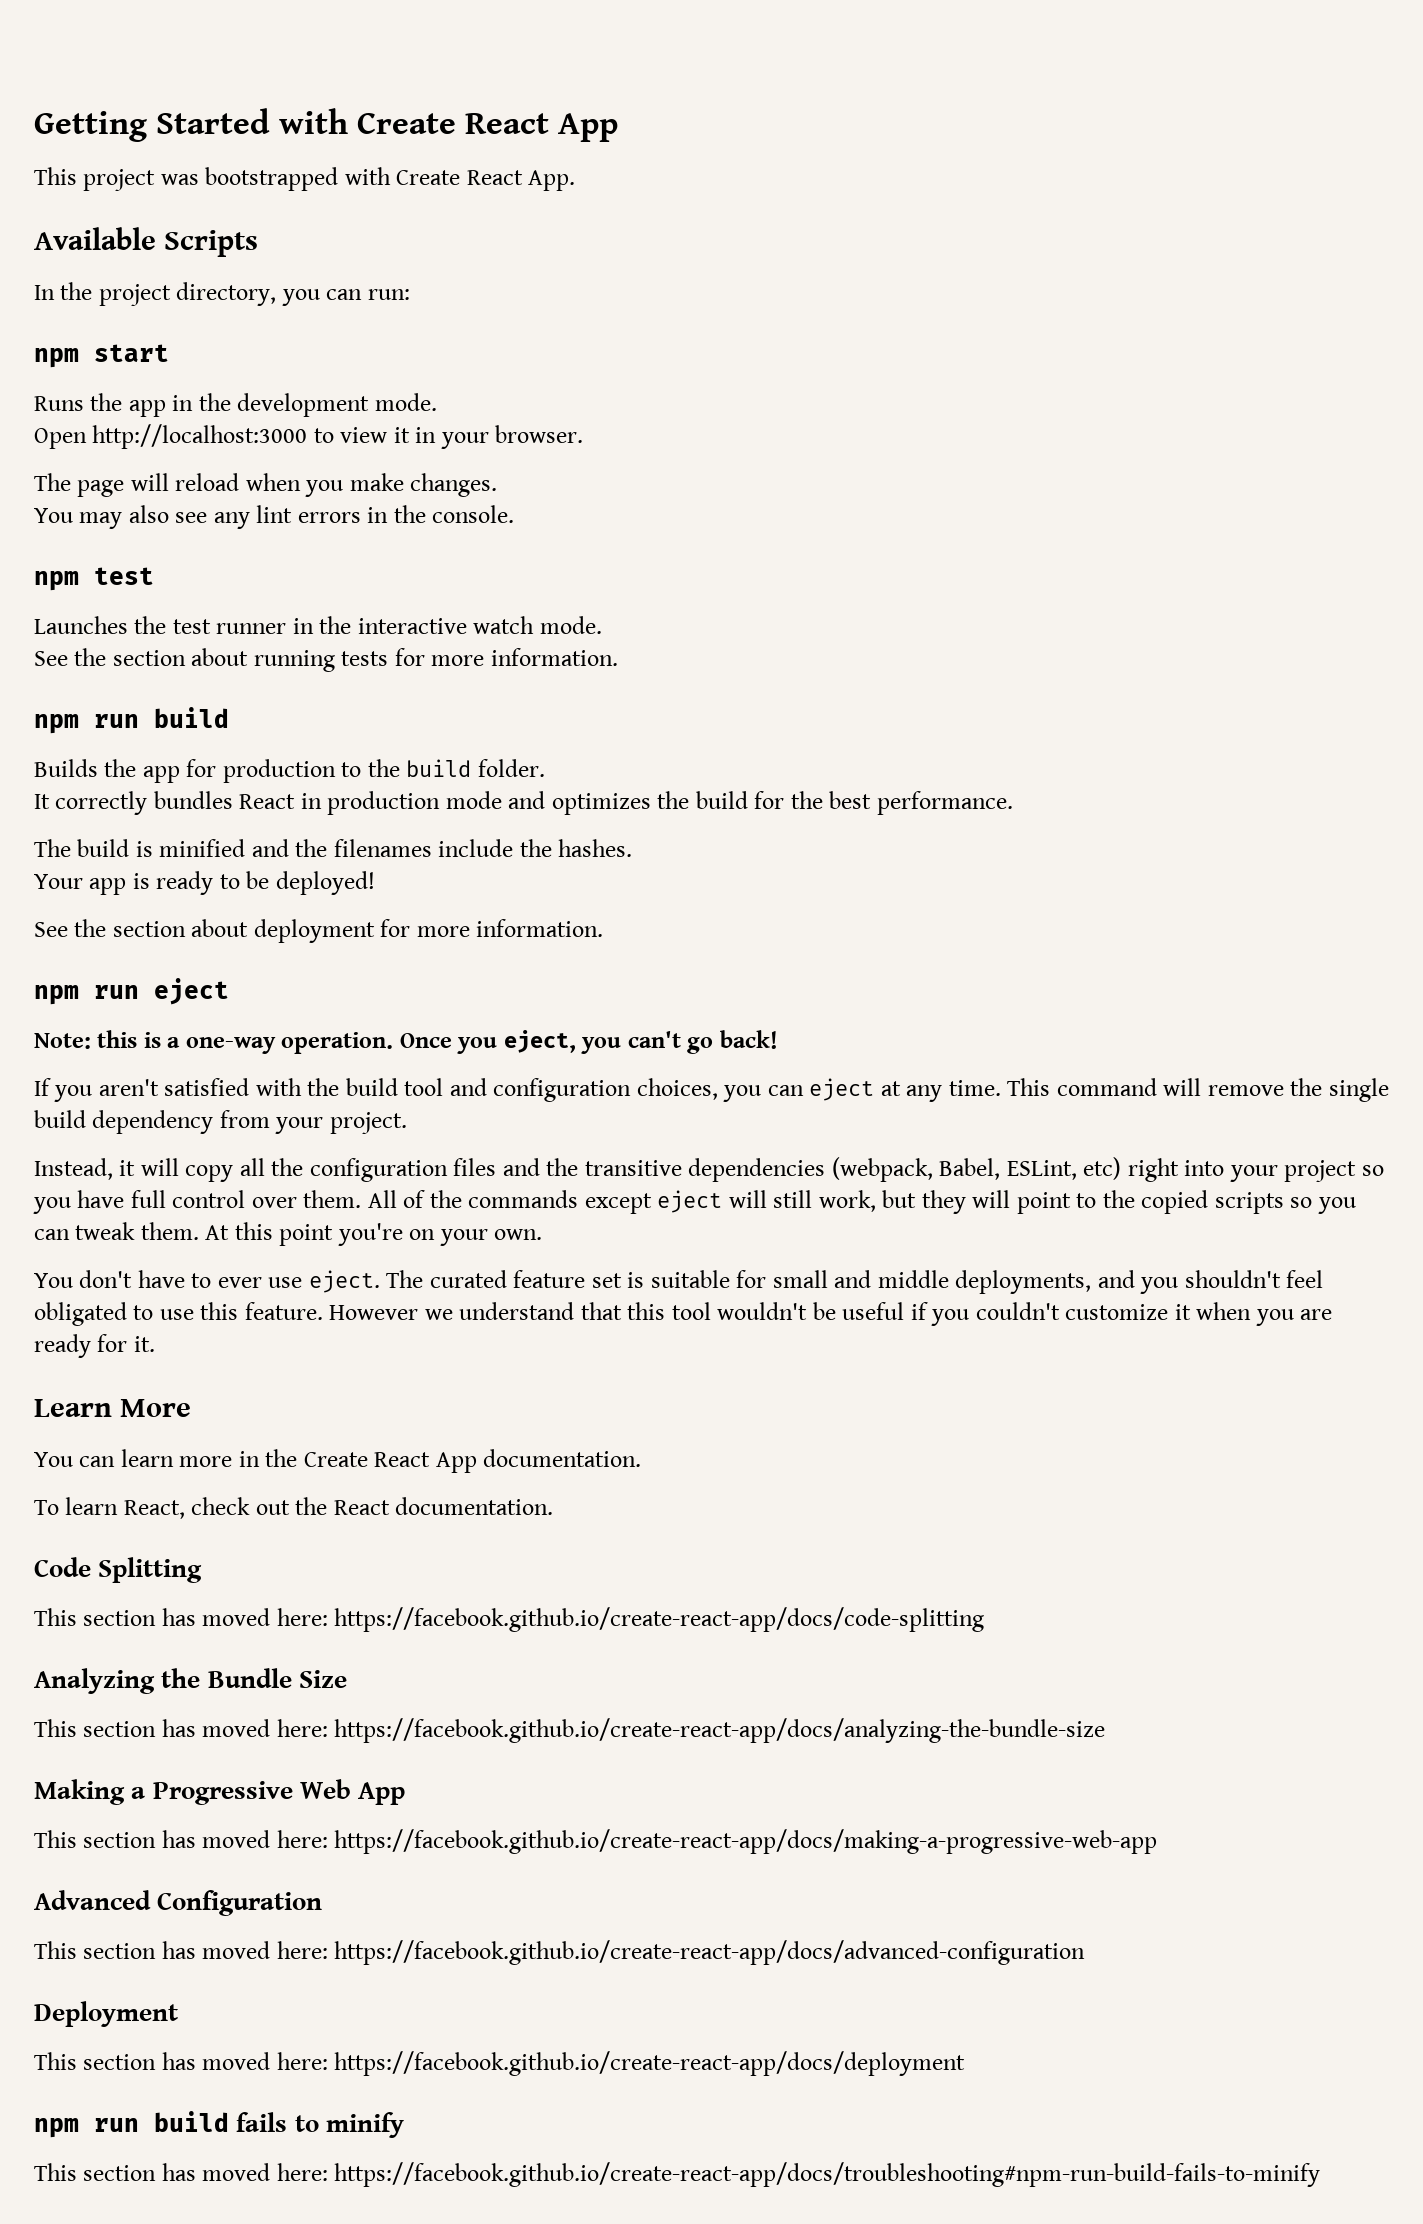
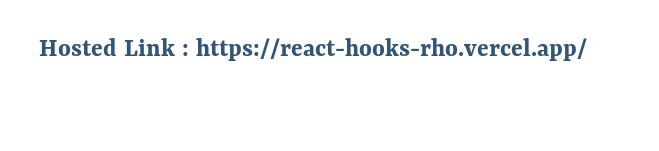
[34,108,619,142] [34,167,576,191] [34,227,259,257] [34,282,410,306] [34,344,169,368] [34,393,437,417] [34,424,584,449] [34,473,498,497] [34,505,515,529] [34,567,154,591] [34,616,602,634] [34,648,618,672] [34,707,229,734] [34,759,545,783] [34,791,1013,815] [34,839,633,857] [34,871,375,895] [34,919,604,943] [34,978,229,1005] [34,1030,778,1054] [34,1078,1389,1102] [34,1110,407,1134] [34,1157,1384,1182] [33,1190,1356,1214] [34,1222,543,1246] [34,1270,1324,1294] [34,1302,1333,1326] [34,1334,155,1358] [34,1399,192,1417] [34,1449,642,1473] [34,1497,554,1519] [34,1557,203,1583] [34,1607,985,1632] [34,1668,347,1694] [34,1718,1106,1743] [34,1779,406,1805] [34,1829,1158,1854] [34,1890,323,1916] [34,1940,1086,1965] [34,2001,178,2027] [34,2051,966,2076] [34,2111,404,2138] [34,2162,1321,2187] Getting Started with Create React App // This project was bootstrapped with Create React App. // Available Scripts // In the project directory, you can run: // npm start // Runs the app in the development mode. // Open http://localhost:3000 to view it in your browser. // The page will reload when you make changes. // You may also see any lint errors in the console. // npm test // Launches the test runner in the interactive watch mode. // See the section about running tests for more information. // npm run build // Builds the app for production to the build folder. // It correctly bundles React in production mode and optimizes the build for the best performance. // The build is minified and the filenames include the hashes. // Your app is ready to be deployed! // See the section about deployment for more information. // npm run eject // Note: this is a one-way operation. Once you eject, you can't go back! // If you aren't satisfied with the build tool and configuration choices, you can eject at any time. This command will remove the single build dependency from your project. // Instead, it will copy all the configuration files and the transitive dependencies (webpack, Babel, ESLint, etc) right into your project so you have full control over them. All of the commands except eject will still work, but they will point to the copied scripts so you can tweak them. At this point you're on your own. // You don't have to ever use eject. The curated feature set is suitable for small and middle deployments, and you shouldn't feel obligated to use this feature. However we understand that this tool wouldn't be useful if you couldn't customize it when you are ready for it. // Learn More // You can learn more in the Create React App documentation. // To learn React, check out the React documentation. // Code Splitting // This section has moved here: https://facebook.github.io/create-react-app/docs/code-splitting // Analyzing the Bundle Size // This section has moved here: https://facebook.github.io/create-react-app/docs/analyzing-the-bundle-size // Making a Progressive Web App // This section has moved here: https://facebook.github.io/create-react-app/docs/making-a-progressive-web-app // Advanced Configuration // This section has moved here: https://facebook.github.io/create-react-app/docs/advanced-configuration // Deployment // This section has moved here: https://facebook.github.io/create-react-app/docs/deployment // npm run build fails to minify // This section has moved here: https://facebook.github.io/create-react-app/docs/troubleshooting#npm-run-build-fails-to-minify -> [39,38,588,61] Hosted Link : https://react-hooks-rho.vercel.app/

